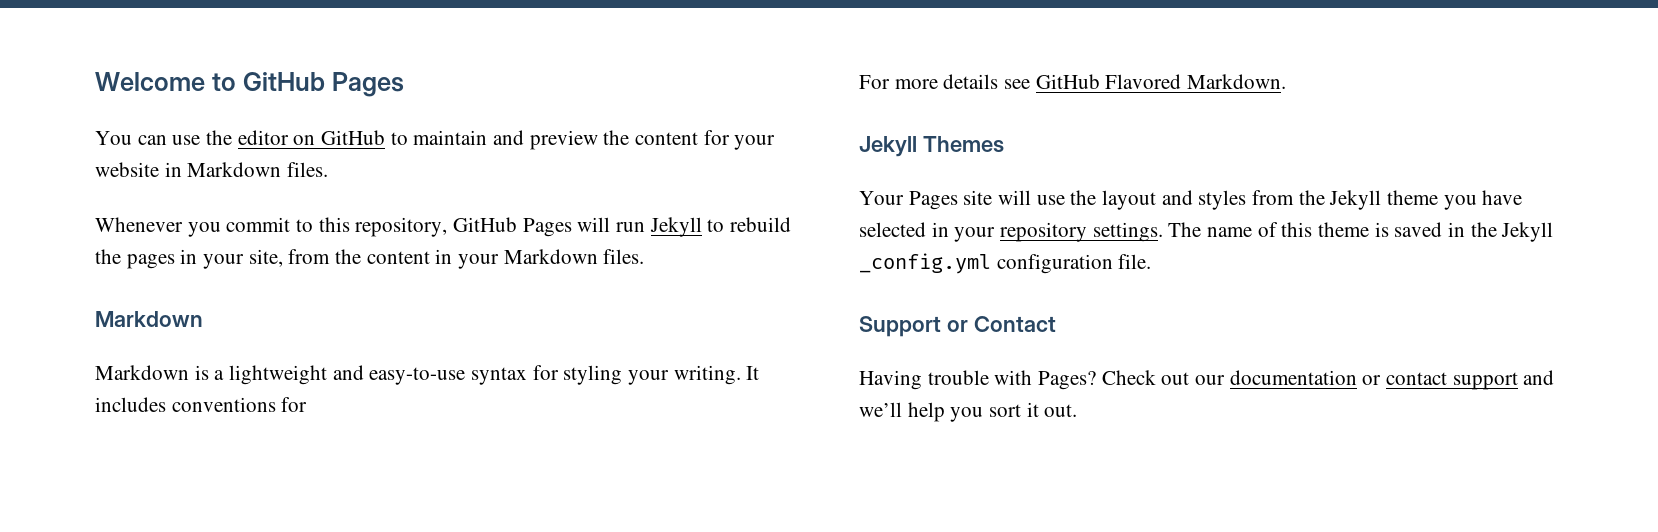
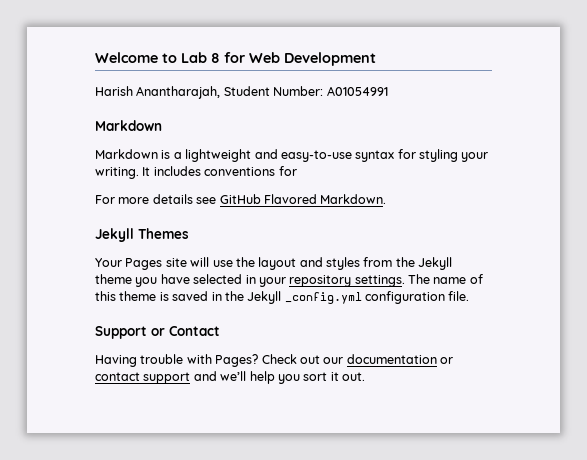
[242,72,404,97] [95,130,776,150] [95,162,329,177] [95,217,792,237] [95,249,645,269] GitHub Pages // You can use the editor on GitHub to maintain and preview the content for your website in Markdown files. // Whenever you commit to this repository, GitHub Pages will run Jekyll to rebuild the pages in your site, from the content in your Markdown files. -> [181,52,376,66] [95,86,388,99] Lab 8 for Web Development // Harish Anantharajah, Student Number: A01054991

